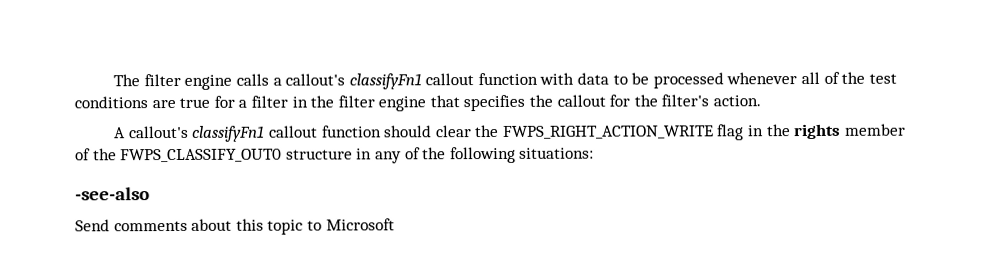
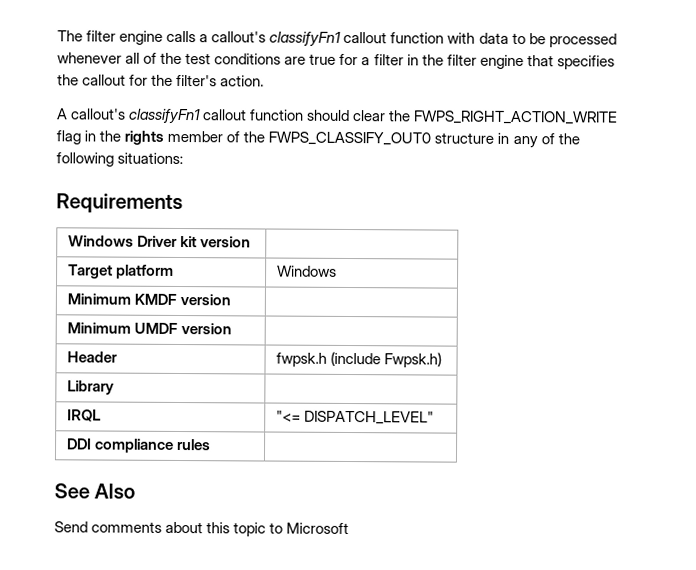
[75,187,150,201] -see-also -> [56,193,183,214] [67,235,251,248] [67,264,174,279] [276,265,337,277] [66,293,231,306] [66,322,232,335] [66,351,118,363] [275,351,442,368] [66,380,114,395] [66,409,101,422] [275,410,434,425] [66,438,211,453] [54,483,136,499] Requirements // Windows Driver kit version | // Target platform | Windows // Minimum KMDF version | // Minimum UMDF version | // Header | fwpsk.h (include Fwpsk.h) // Library | // IRQL | "<= DISPATCH_LEVEL" // DDI compliance rules | // See Also

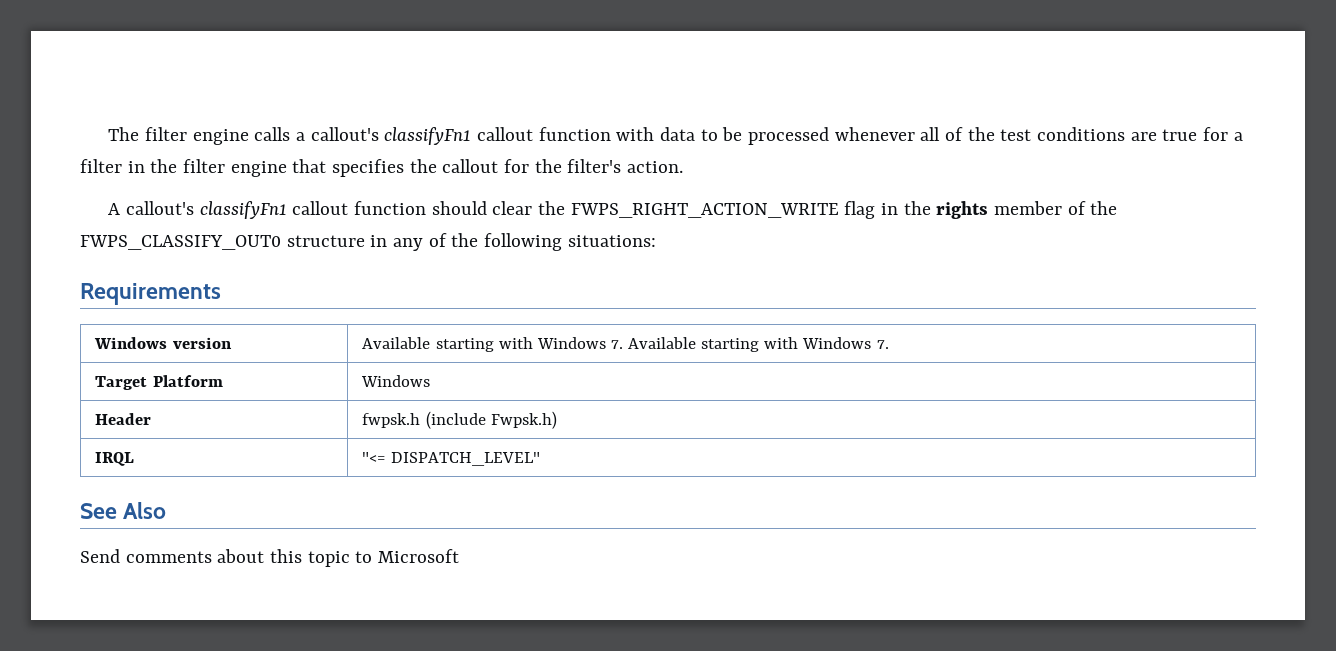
[136,235,251,248] Driver kit version | -> [172,337,232,349] [362,337,889,352] version | Available starting with Windows 7. Available starting with Windows 7.
[115,264,174,279] [276,265,337,277] [66,293,231,306] [66,322,232,335] platform | Windows // Minimum KMDF version | // Minimum UMDF version | -> [152,375,223,387] [361,375,431,387] Platform | Windows
[66,380,114,395] // Library | -> (557, 420) none
[66,438,211,453] // DDI compliance rules | -> (540, 459) none

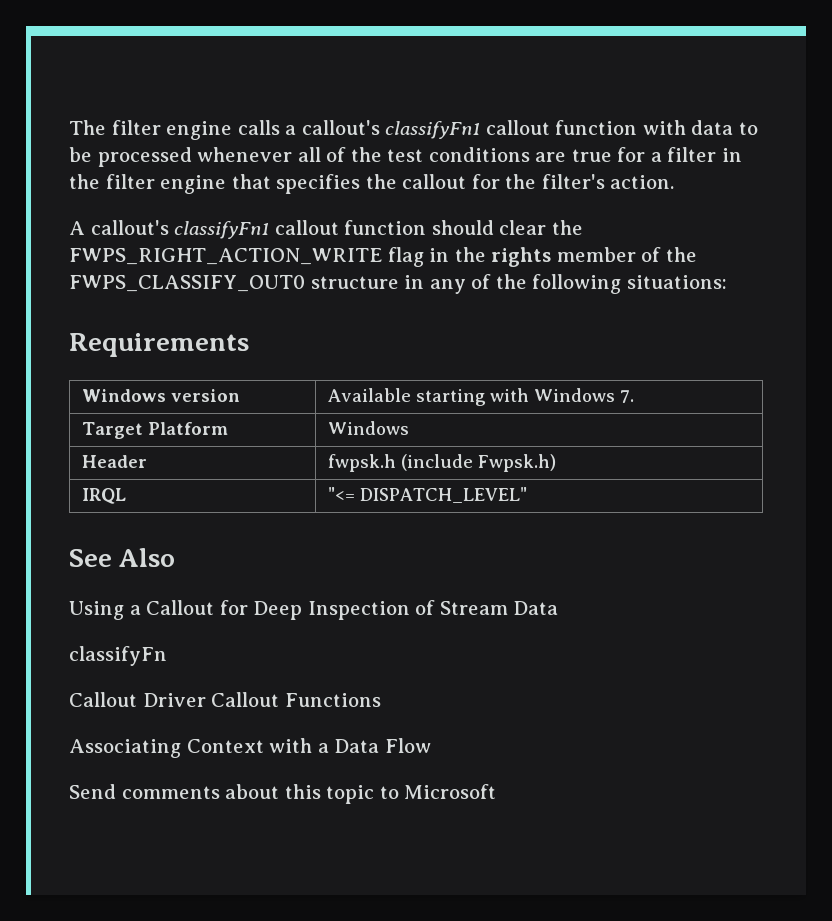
[628,337,889,352] Available starting with Windows 7. -> (635, 396) none
(167, 510) none -> [69,600,559,620] [69,646,167,666] [69,692,381,707] [69,738,431,758] // Using a Callout for Deep Inspection of Stream Data // classifyFn // Callout Driver Callout Functions // Associating Context with a Data Flow

